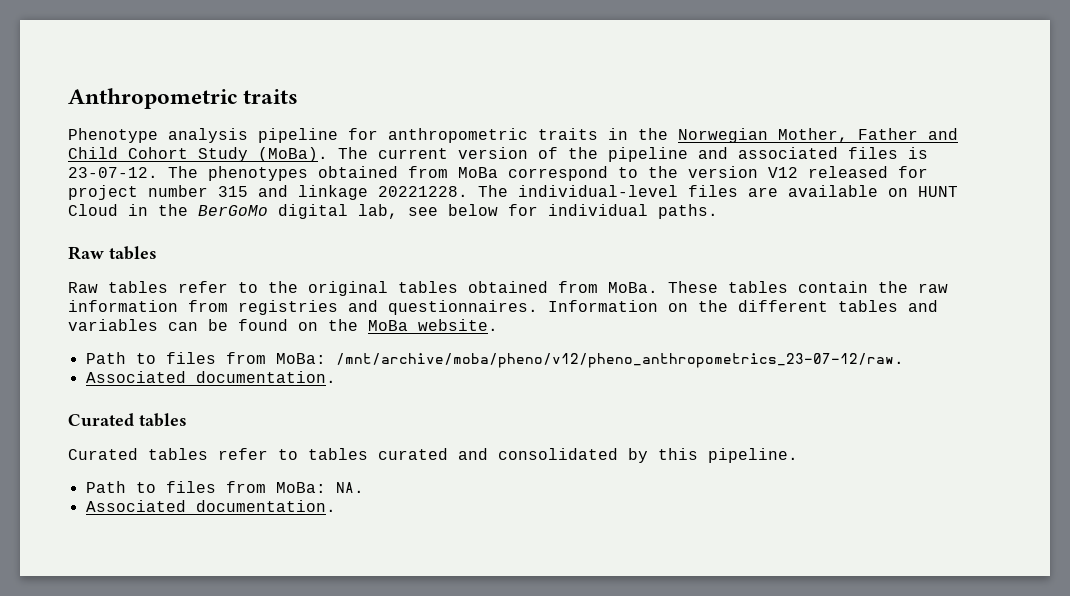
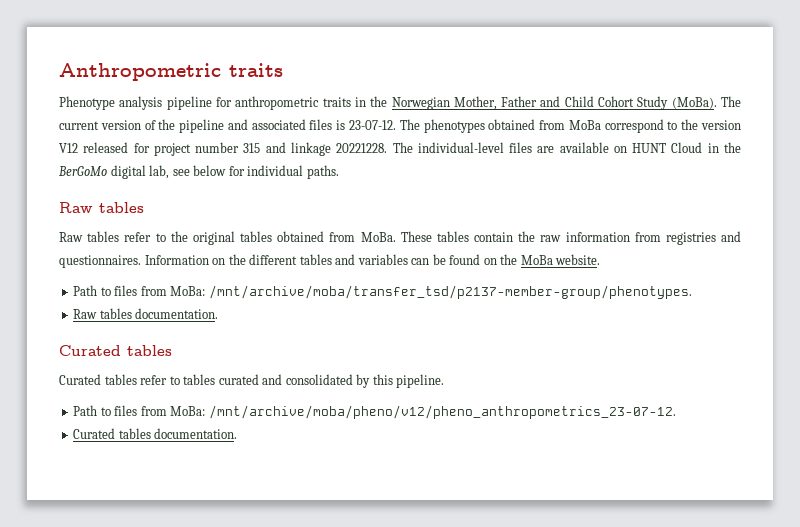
[335,353,904,368] [85,371,186,383] /mnt/archive/moba/pheno/v12/pheno_anthropometrics_23-07-12/raw. // Associated -> [208,285,692,299] [73,308,132,319] /mnt/archive/moba/transfer_tsd/p2137-member-group/phenotypes. // Raw tables
[335,482,364,493] [85,500,186,512] NA. // Associated -> [208,405,676,419] [73,428,151,439] /mnt/archive/moba/pheno/v12/pheno_anthropometrics_23-07-12. // Curated tables

